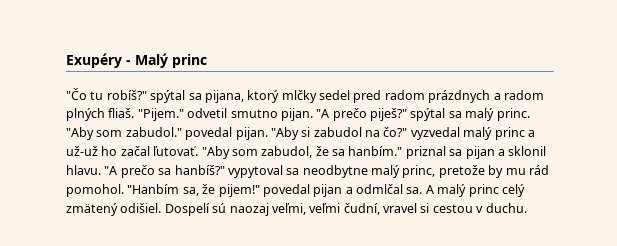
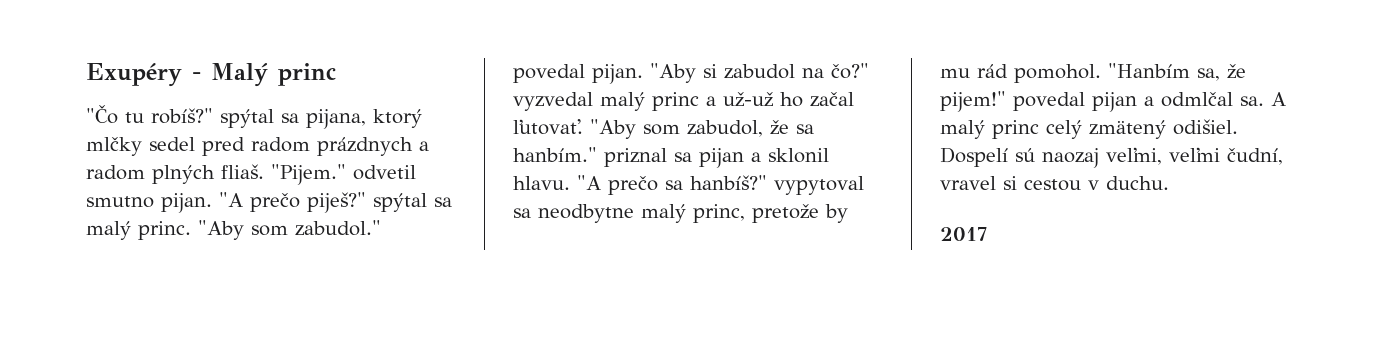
(527, 208) none -> [940,227,987,241] // 2017

